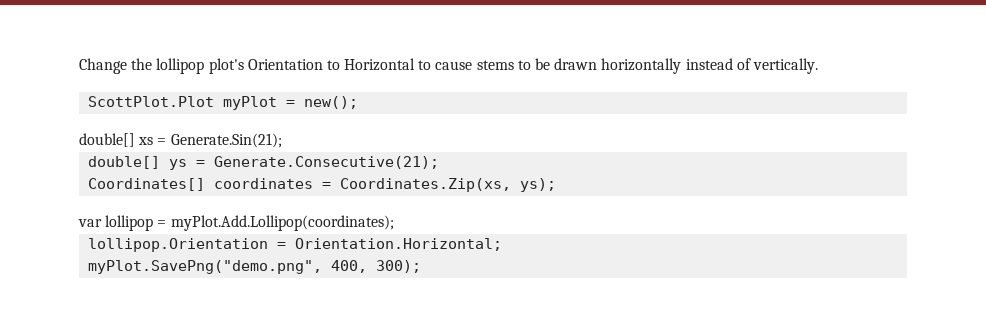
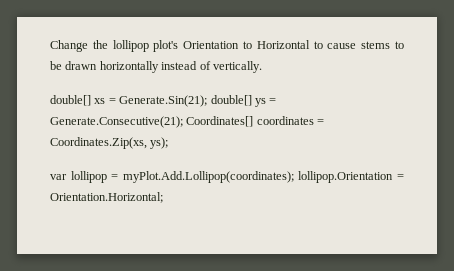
[88,96,359,110] // ScottPlot.Plot myPlot = new(); -> (262, 67) none
(282, 140) // -> (208, 101) none
(440, 162) // -> (183, 122) none
(394, 223) // -> (294, 177) none
[88,260,422,274] // myPlot.SavePng("demo.png", 400, 300); -> (163, 197) none

